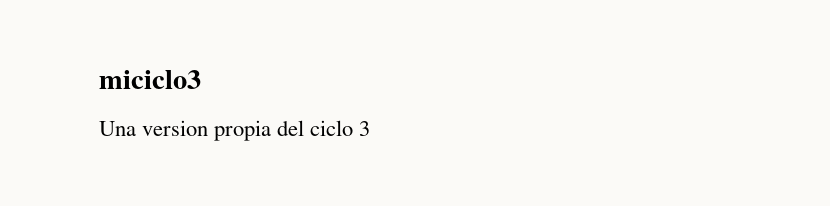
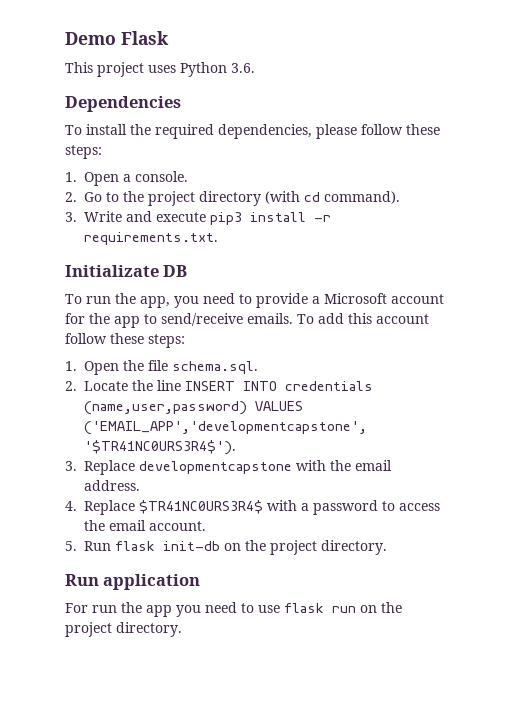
[99,70,201,89] [99,120,371,141] miciclo3 // Una version propia del ciclo 3 -> [65,31,169,45] [65,62,255,77] [65,96,181,112] [65,124,440,139] [65,145,102,159] [65,171,188,186] [65,191,400,206] [65,211,331,225] [84,232,218,245] [65,265,188,277] [65,293,444,308] [65,313,429,328] [65,333,185,348] [65,360,258,375] [65,380,373,391] [84,401,303,415] [84,421,367,435] [84,440,236,455] [65,460,392,475] [84,480,140,491] [65,500,440,515] [84,520,206,531] [65,540,387,555] [65,574,201,590] [65,602,402,617] [65,622,182,637] Demo Flask // This project uses Python 3.6. // Dependencies // To install the required dependencies, please follow these steps: // 1. Open a console. // 2. Go to the project directory (with cd command). // 3. Write and execute pip3 install -r requirements.txt. // Initializate DB // To run the app, you need to provide a Microsoft account for the app to send/receive emails. To add this account follow these steps: // 1. Open the file schema.sql. // 2. Locate the line INSERT INTO credentials (name,user,password) VALUES ('EMAIL_APP','developmentcapstone', '$TR41NC0URS3R4$'). // 3. Replace developmentcapstone with the email address. // 4. Replace $TR41NC0URS3R4$ with a password to access the email account. // 5. Run flask init-db on the project directory. // Run application // For run the app you need to use flask run on the project directory.

